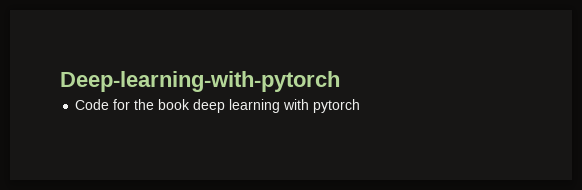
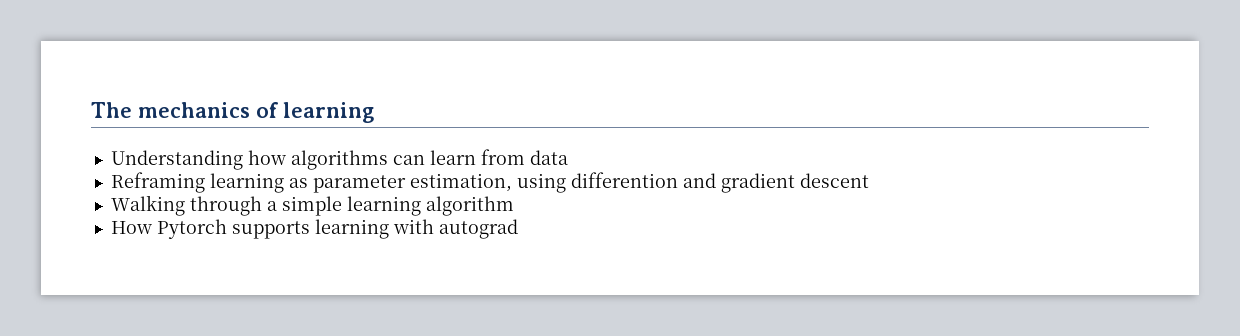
[60,71,340,92] [75,99,226,113] Deep-learning-with-pytorch // Code for the book deep -> [91,102,374,123] [110,149,568,170] [110,172,869,193] [110,195,514,216] [110,219,310,239] The mechanics of learning // Understanding how algorithms can learn from data // Reframing learning as parameter estimation, using differention and gradient descent // Walking through a simple learning algorithm // How Pytorch supports
[313,99,361,113] pytorch -> [438,219,518,239] autograd

